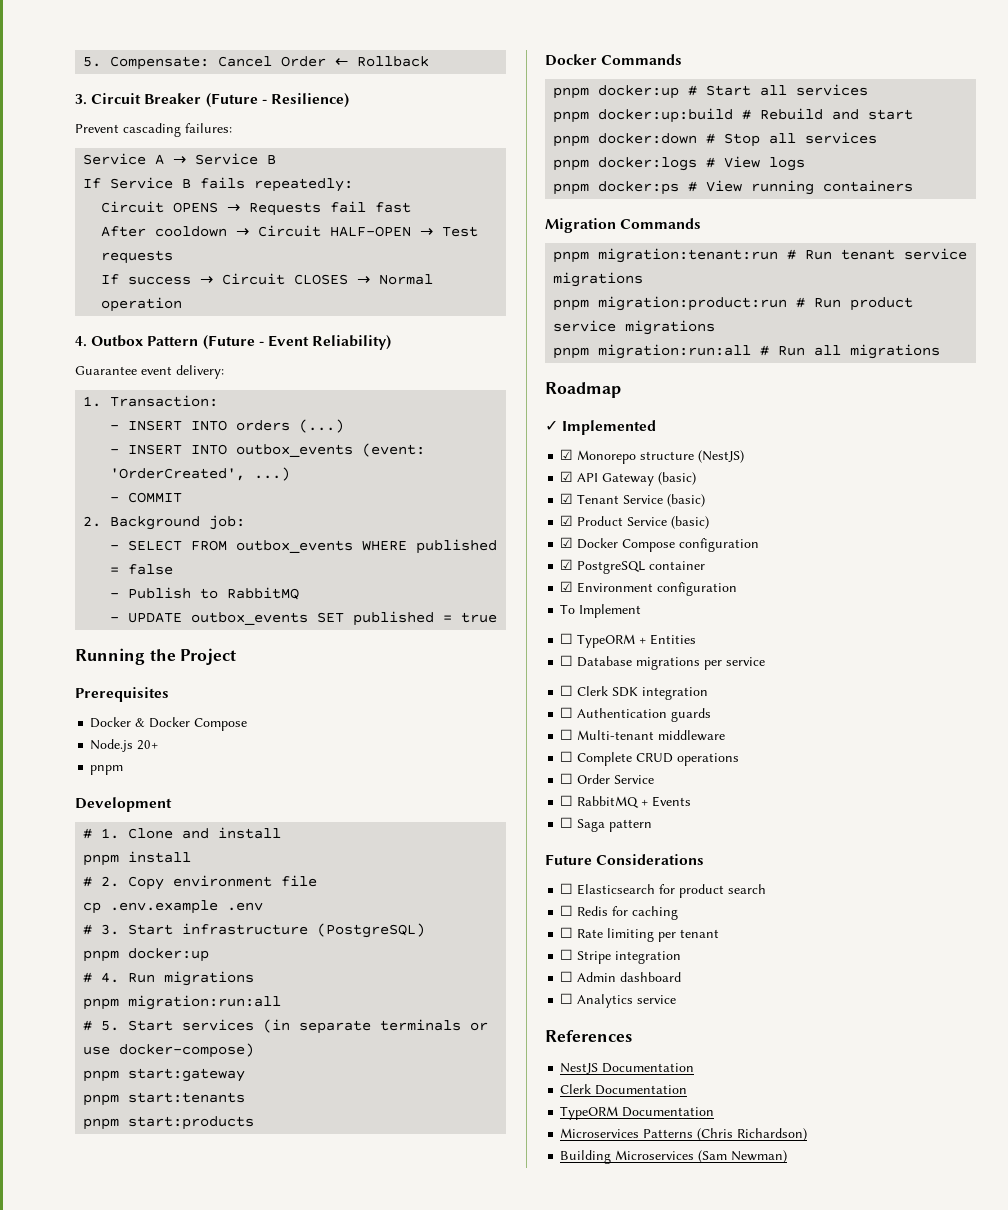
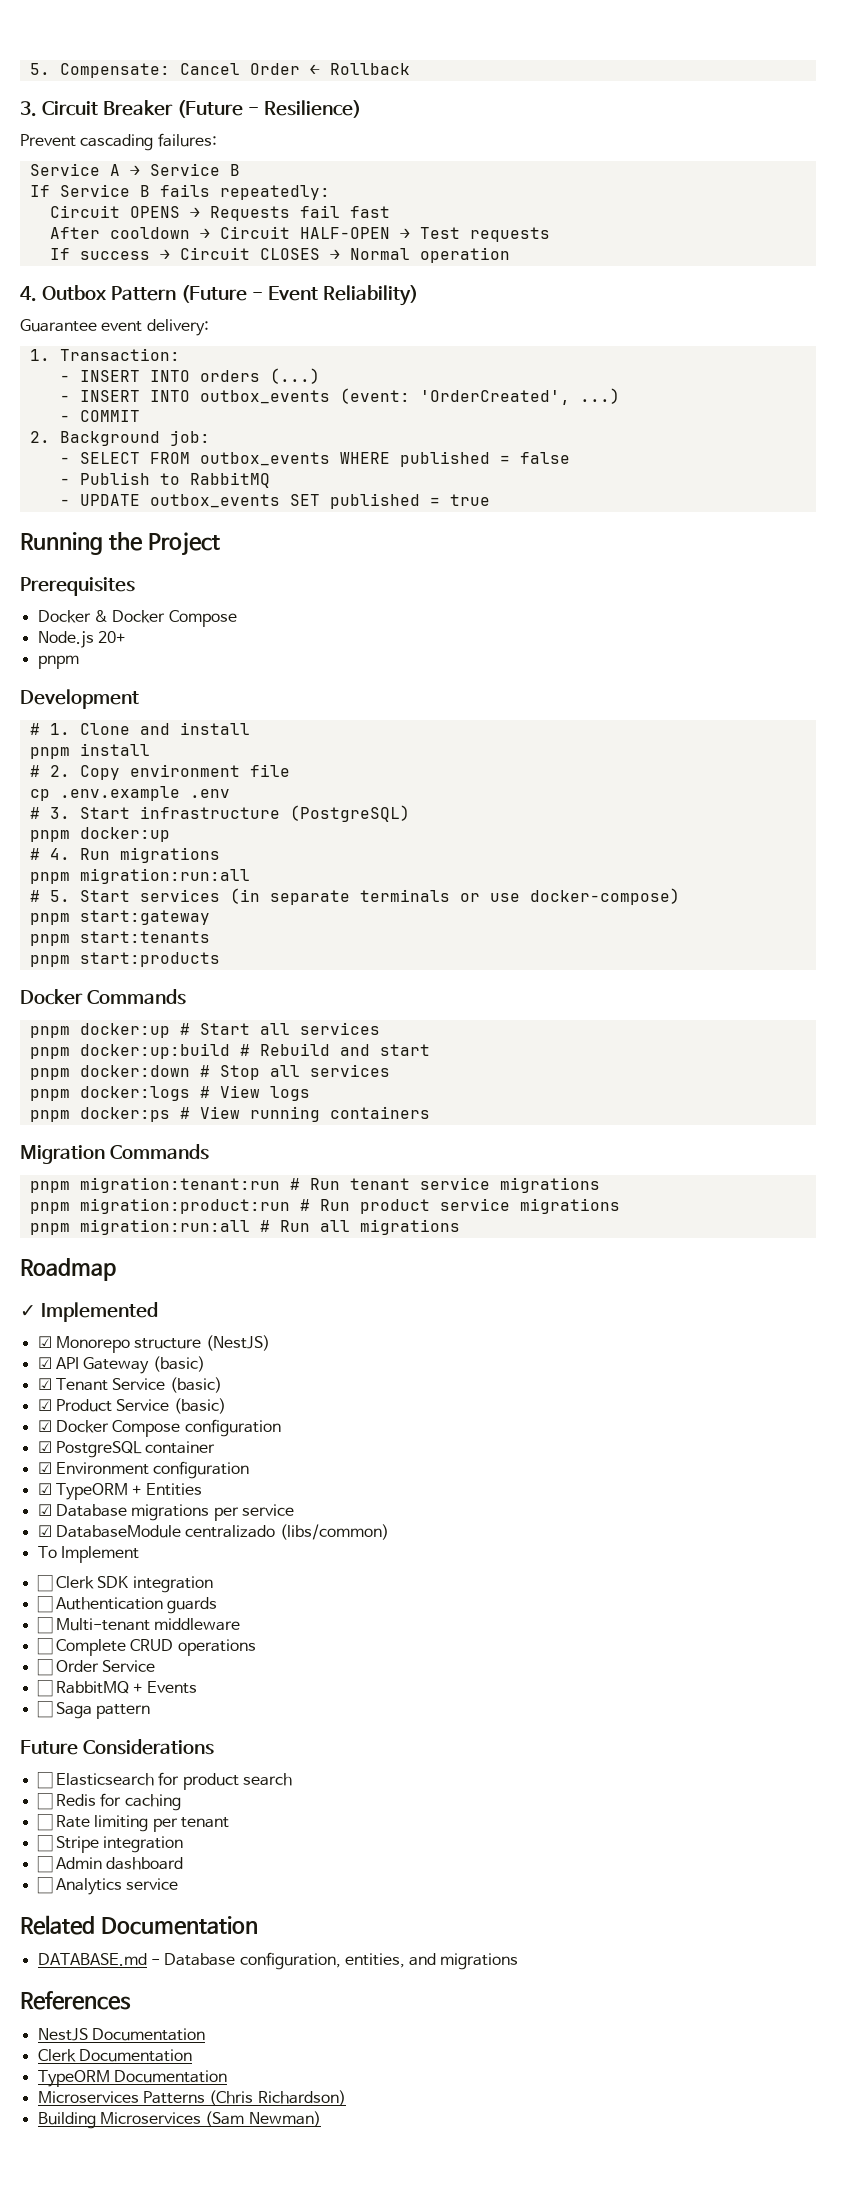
[560,604,642,618] [560,633,574,644] To Implement // ☐ -> [37,1483,52,1495] ☑
[560,655,574,666] ☐ -> [37,1504,52,1516] ☑
(766, 661) none -> [37,1524,389,1540] [37,1546,139,1563] // ☑ DatabaseModule centralizado (libs/common) // To Implement
(677, 999) none -> [20,1915,258,1935] [37,1952,519,1970] // Related Documentation // DATABASE.md - Database configuration, entities, and migrations

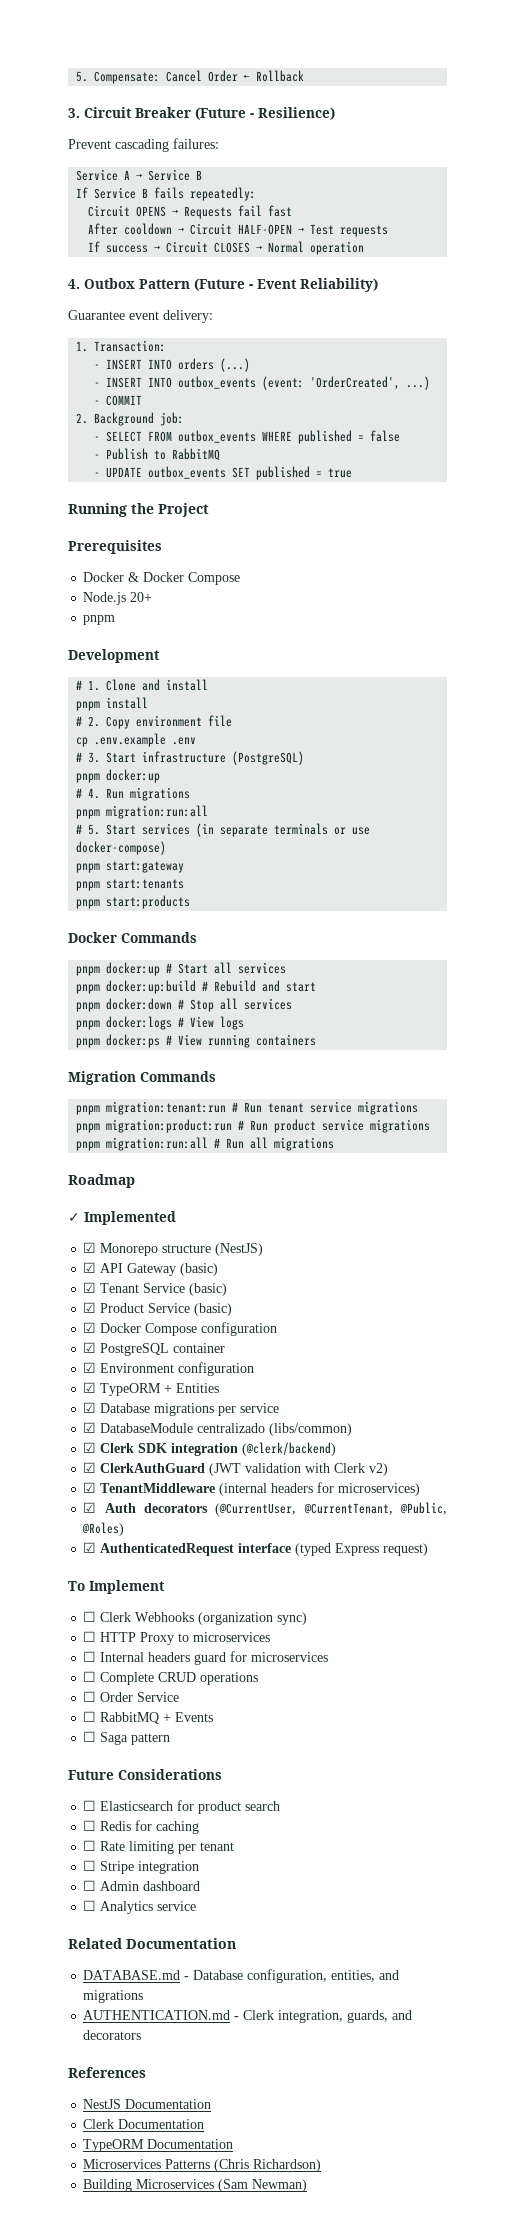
[37,1546,139,1563] [36,1575,213,1593] [36,1596,218,1614] [36,1617,241,1634] To Implement // ☐ Clerk SDK integration // ☐ Authentication guards // ☐ Multi-tenant middleware -> [83,1442,337,1456] [83,1462,389,1476] [83,1482,421,1496] [83,1502,447,1516] [82,1522,125,1536] [83,1542,429,1556] [68,1580,165,1594] [83,1611,308,1625] [83,1631,271,1645] [83,1651,329,1665] ☑ Clerk SDK integration (@clerk/backend) // ☑ ClerkAuthGuard (JWT validation with Clerk v2) // ☑ TenantMiddleware (internal headers for microservices) // ☑ Auth decorators (@CurrentUser, @CurrentTenant, @Public, @Roles) // ☑ AuthenticatedRequest interface (typed Express request) // To Implement // ☐ Clerk Webhooks (organization sync) // ☐ HTTP Proxy to microservices // ☐ Internal headers guard for microservices
(519, 1961) none -> [83,2010,413,2023] [83,2030,142,2040] // AUTHENTICATION.md - Clerk integration, guards, and decorators

